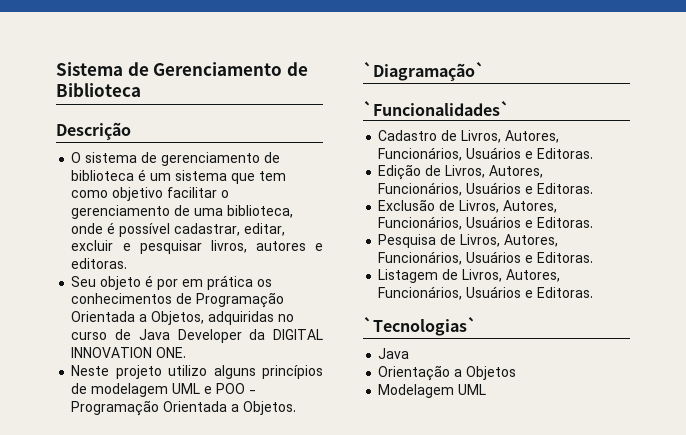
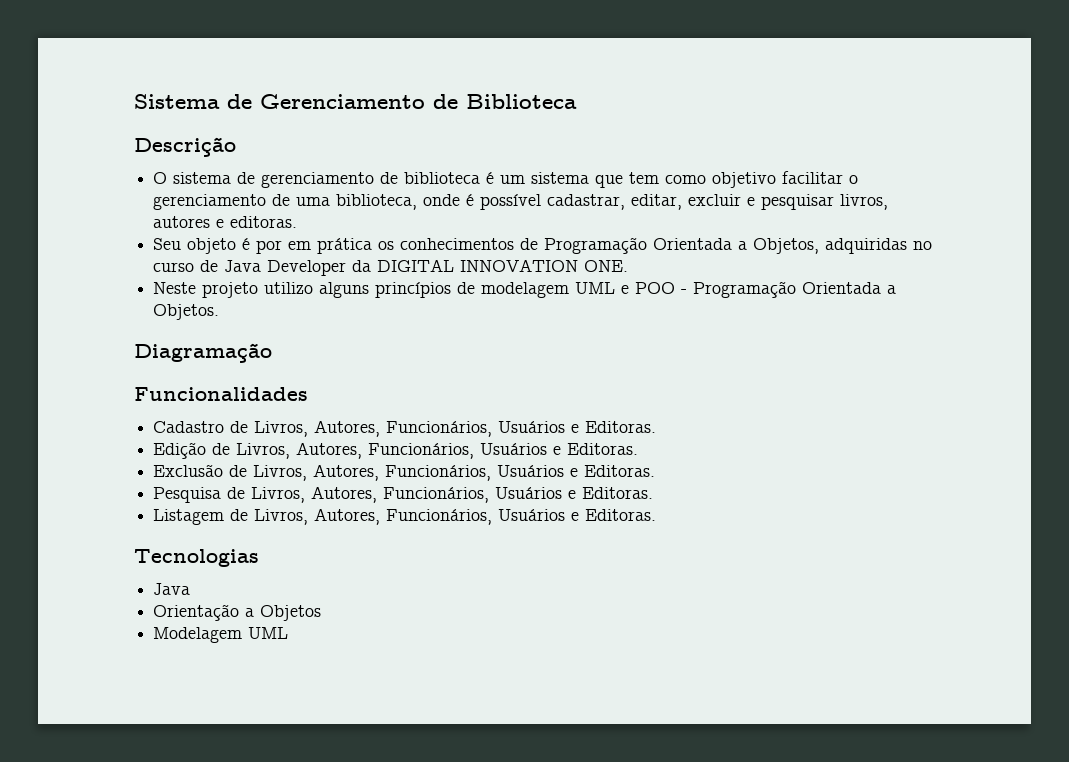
[363,62,485,81] [363,101,510,116] `Diagramação` // `Funcionalidades` -> [134,343,272,363] [134,387,308,401] Diagramação // Funcionalidades
[363,317,477,336] `Tecnologias` -> [134,549,259,567] Tecnologias

